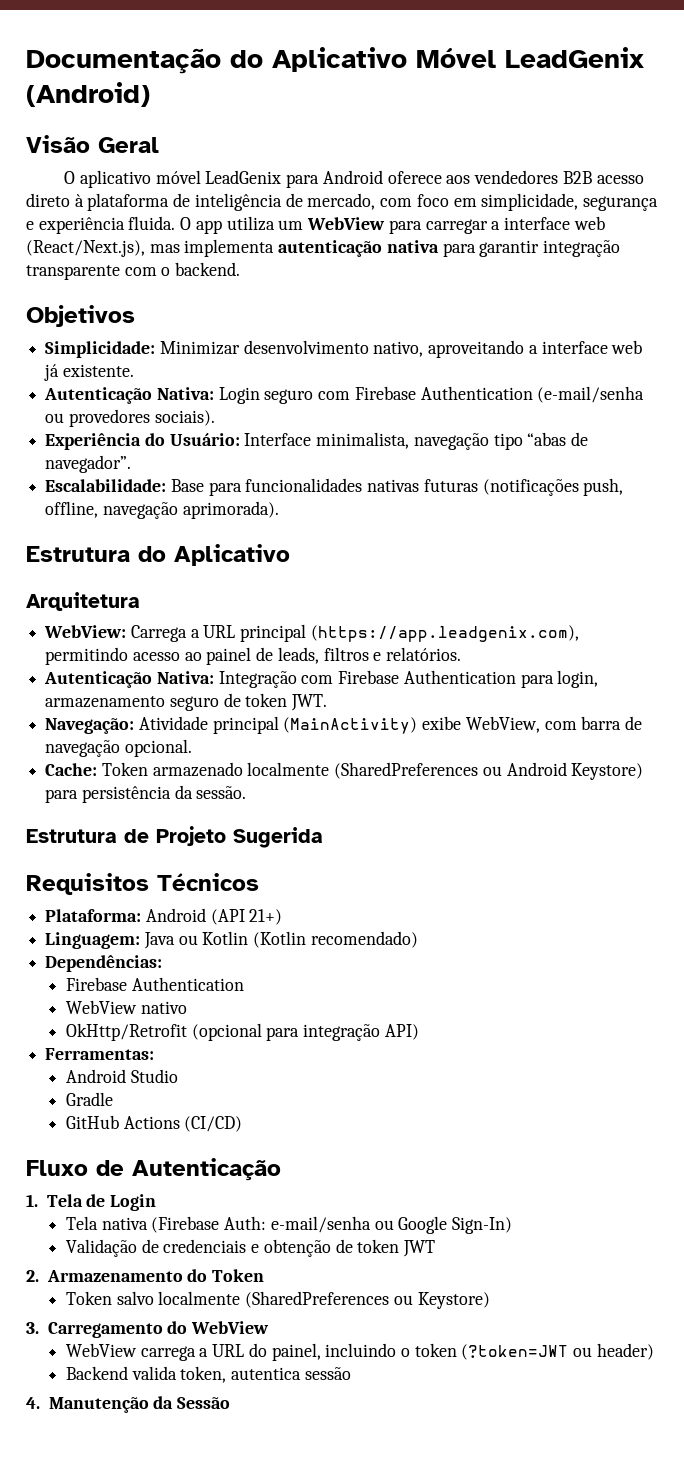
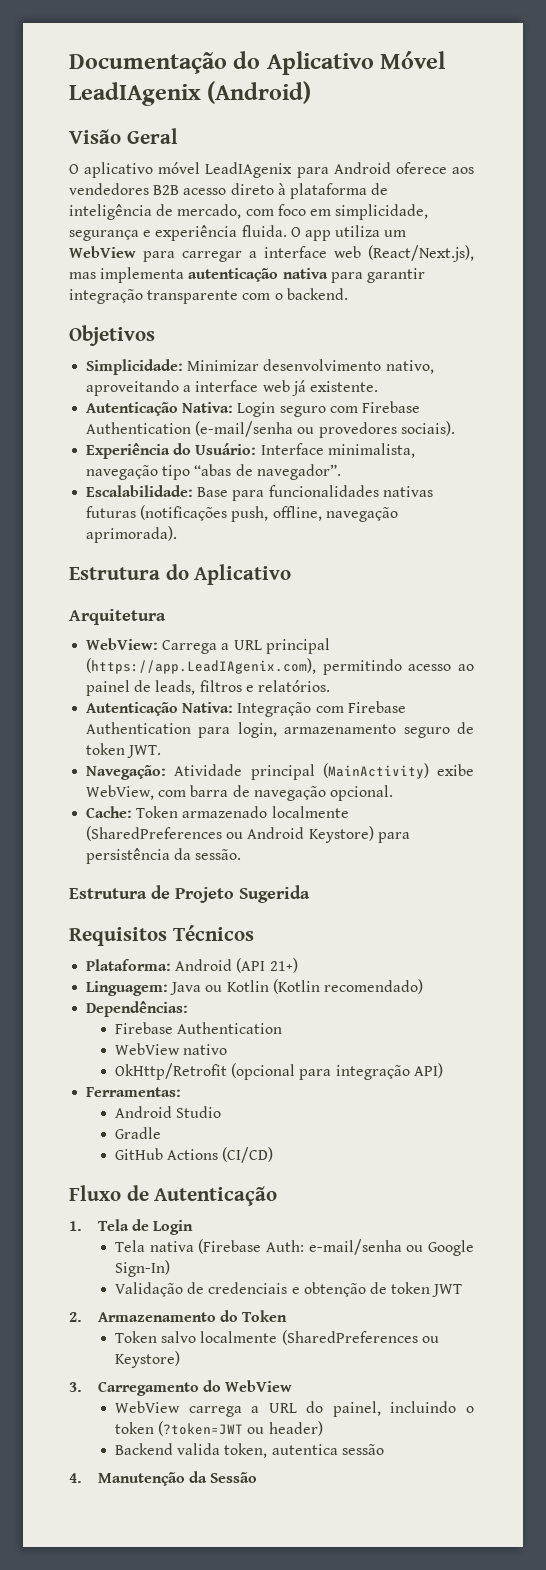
[505,47,644,68] LeadGenix -> [69,82,201,106] LeadIAgenix
[205,170,282,184] LeadGenix -> [205,162,293,178] LeadIAgenix
[310,625,579,642] (https://app.leadgenix.com), -> [86,658,317,674] (https://app.LeadIAgenix.com),

